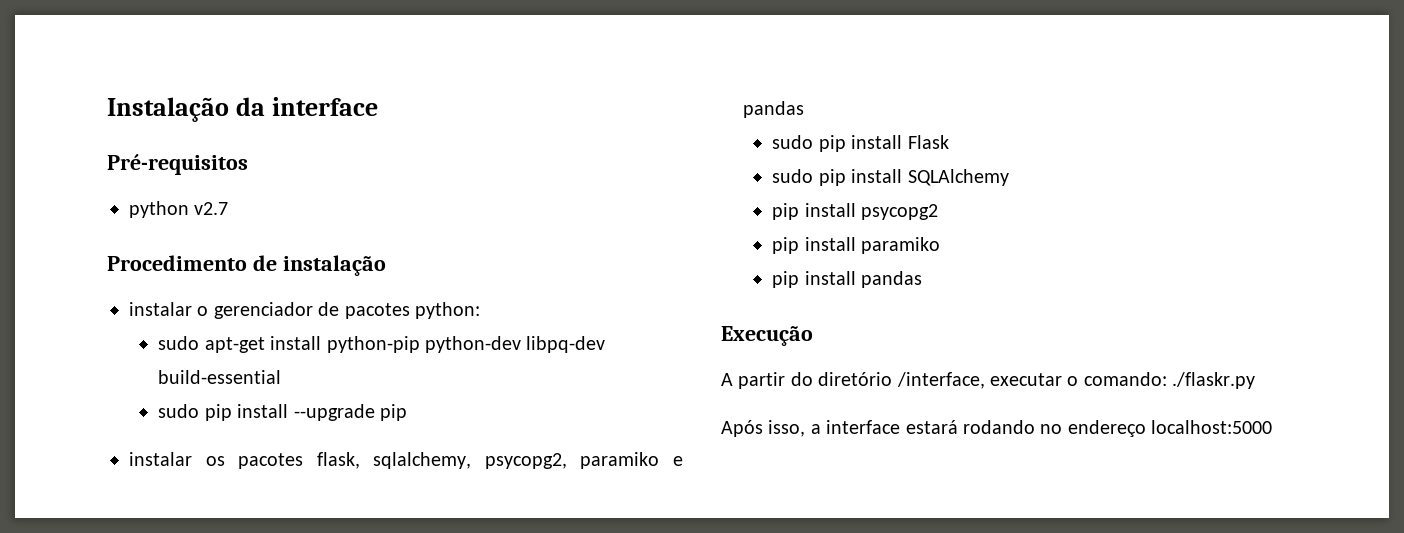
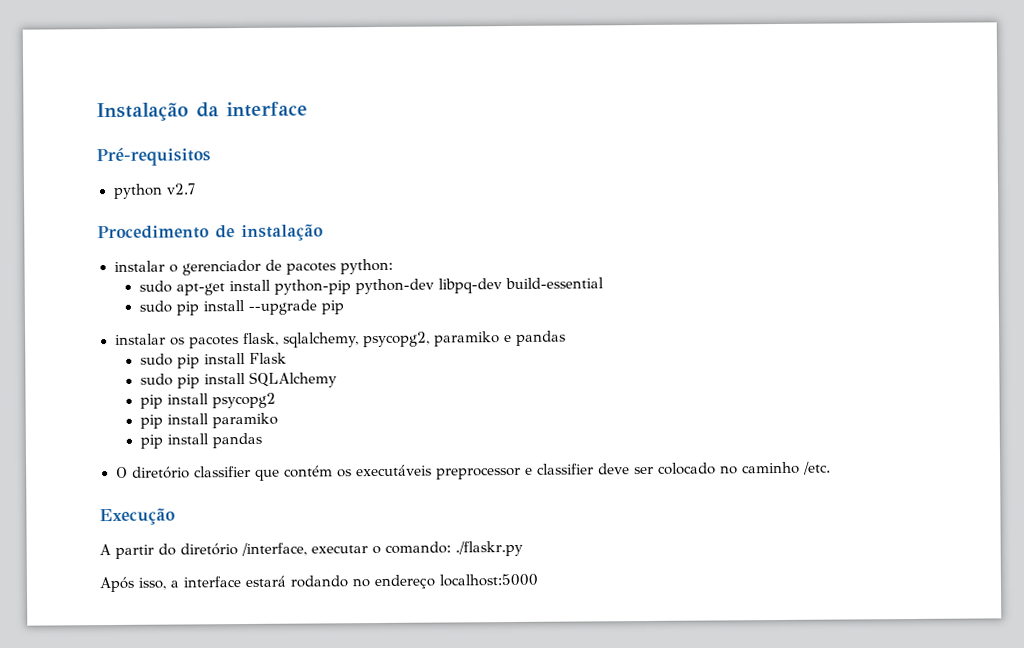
(923, 279) none -> [115,461,831,481] // O diretório classifier que contém os executáveis preprocessor e classifier deve ser colocado no caminho /etc.

